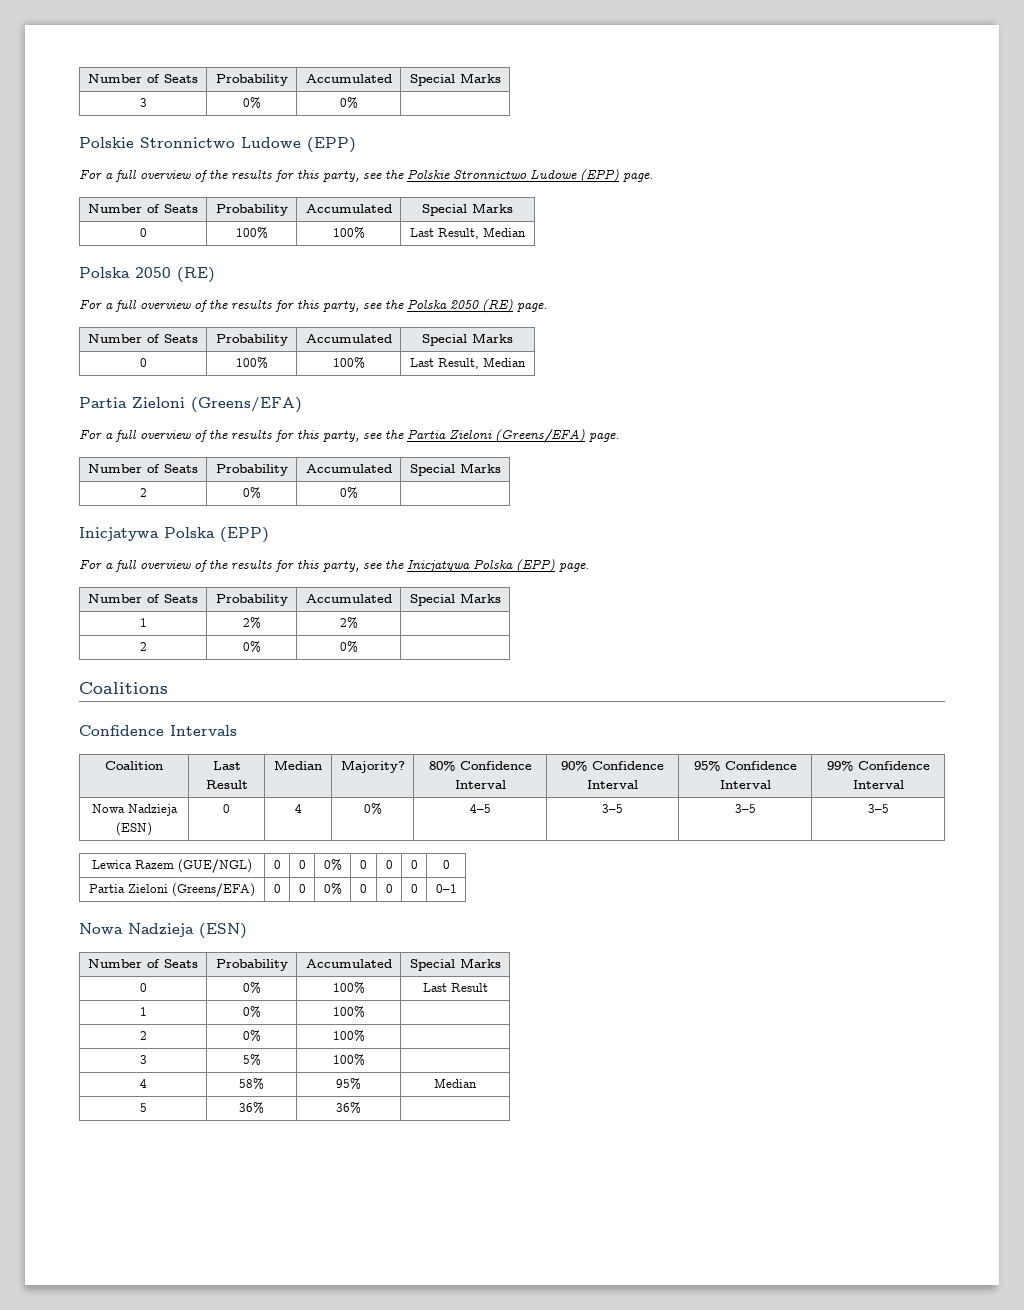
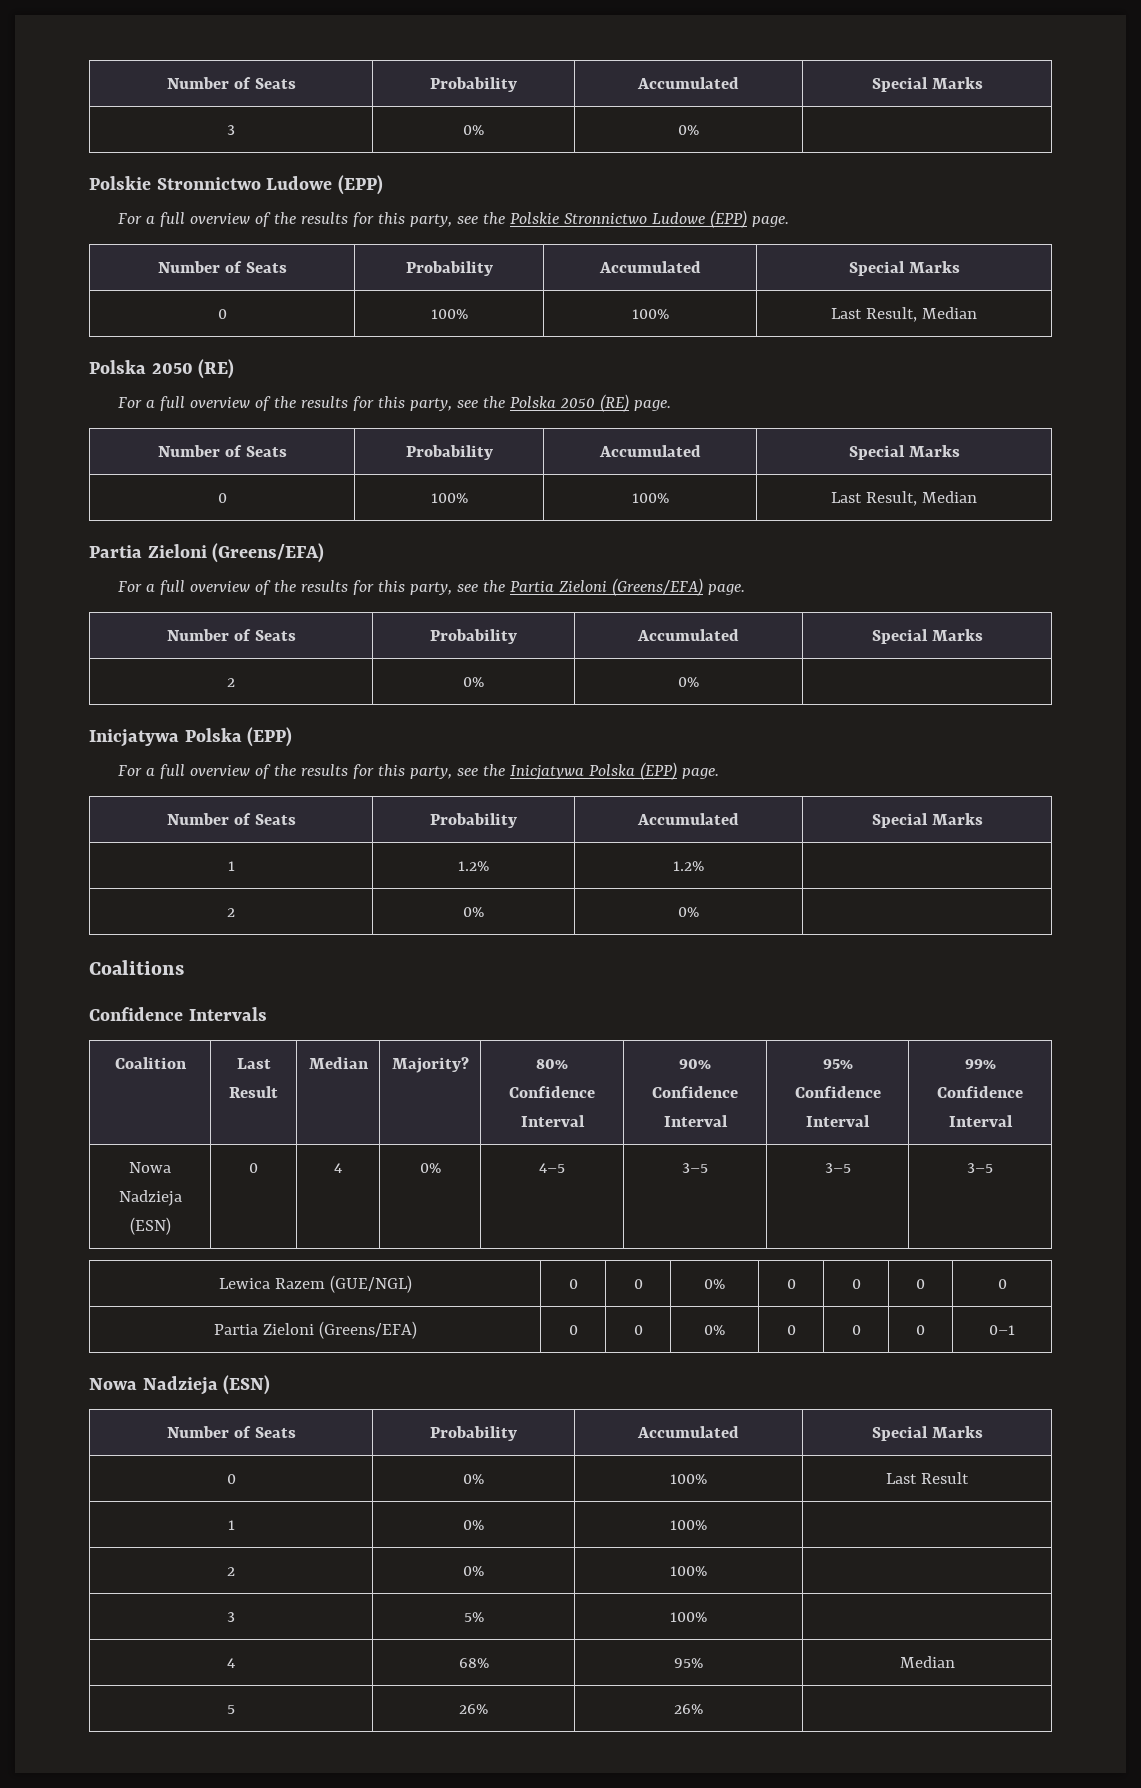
[242,617,261,629] [339,617,358,629] 2% | 2% -> [458,861,489,871] [673,861,704,871] 1.2% | 1.2%
[239,1078,264,1090] 58% -> [458,1658,489,1668] 68%
[239,1102,264,1114] [336,1102,361,1114] 36% | 36% -> [459,1704,488,1714] [674,1704,703,1714] 26% | 26%

